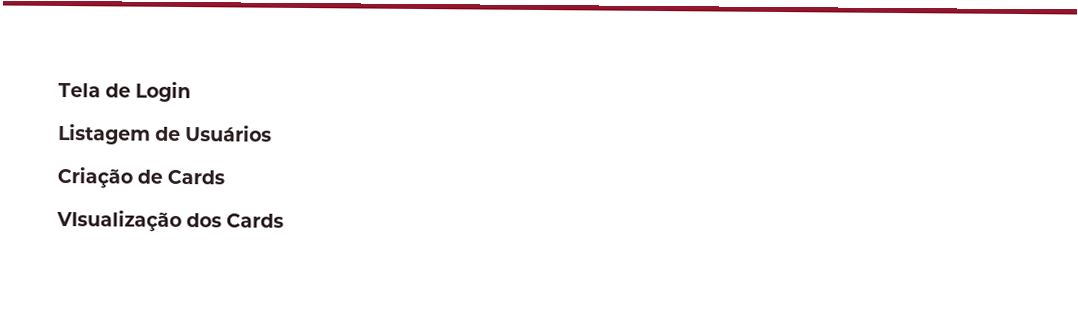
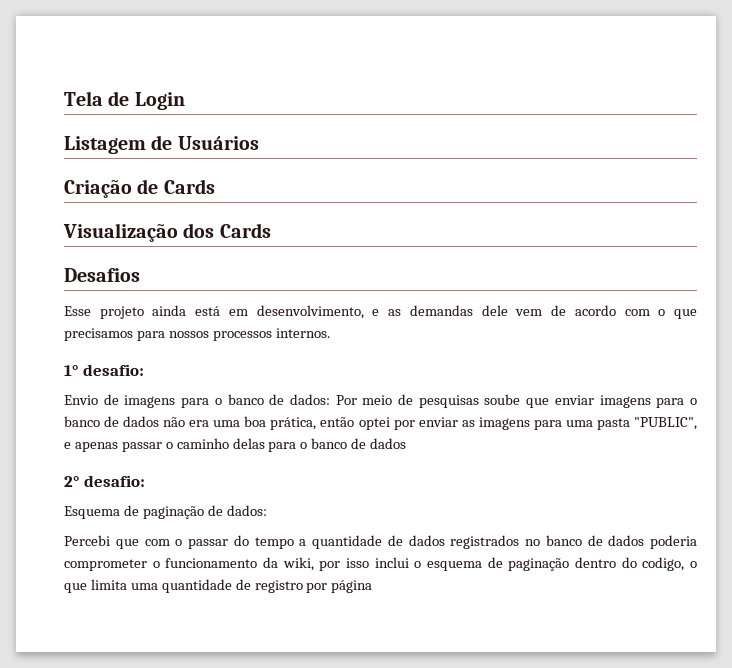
[56,209,182,233] VIsualização -> [63,223,178,242] Visualização
(285, 220) none -> [64,268,140,282] [64,305,698,319] [64,328,330,341] [64,364,144,376] [64,394,697,408] [64,416,697,430] [64,438,407,452] [64,475,145,487] [64,505,267,519] [64,535,697,549] [64,557,697,571] [64,579,373,593] // Desafios // Esse projeto ainda está em desenvolvimento, e as demandas dele vem de acordo com o que precisamos para nossos processos internos. // 1° desafio: // Envio de imagens para o banco de dados: Por meio de pesquisas soube que enviar imagens para o banco de dados não era uma boa prática, então optei por enviar as imagens para uma pasta "PUBLIC", e apenas passar o caminho delas para o banco de dados // 2° desafio: // Esquema de paginação de dados: // Percebi que com o passar do tempo a quantidade de dados registrados no banco de dados poderia comprometer o funcionamento da wiki, por isso inclui o esquema de paginação dentro do codigo, o que limita uma quantidade de registro por página

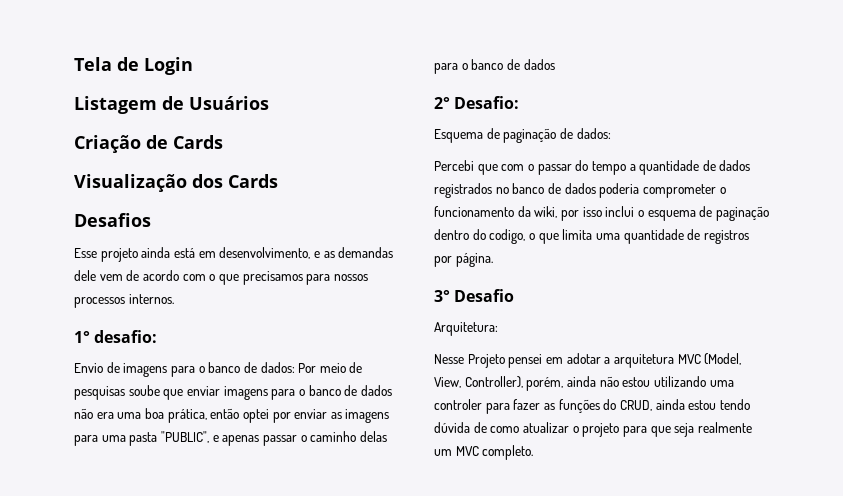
[83,475,145,487] desafio: -> [454,96,520,109] Desafio:
[254,580,373,593] registro por página -> [703,230,749,244] [434,253,493,267] [434,289,515,302] [434,322,498,336] [434,353,742,368] [434,376,734,391] [434,399,750,414] [434,422,752,437] [434,445,534,460] registros por página. // 3° Desafio // Arquitetura: // Nesse Projeto pensei em adotar a arquitetura MVC (Model, View, Controller), porém, ainda não estou utilizando uma controler para fazer as funções do CRUD, ainda estou tendo dúvida de como atualizar o projeto para que seja realmente um MVC completo.

